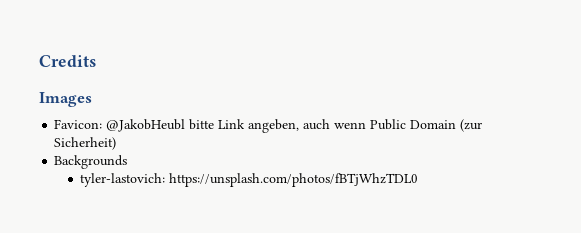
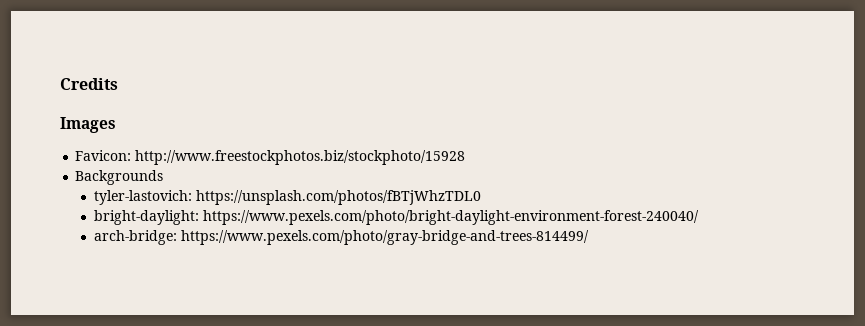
[106,119,483,133] [54,137,117,150] @JakobHeubl bitte Link angeben, auch wenn Public Domain (zur Sicherheit) -> [135,150,466,165] http://www.freestockphotos.biz/stockphoto/15928
(419, 180) none -> [93,210,699,225] [93,230,589,245] // bright-daylight: https://www.pexels.com/photo/bright-daylight-environment-forest-240040/ // arch-bridge: https://www.pexels.com/photo/gray-bridge-and-trees-814499/

